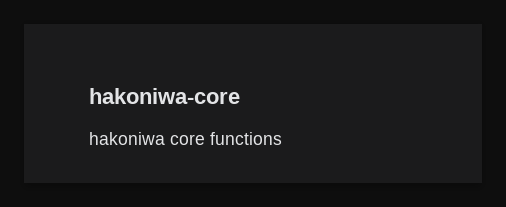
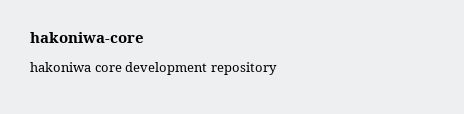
[210,132,282,145] functions -> [125,62,277,75] development repository

